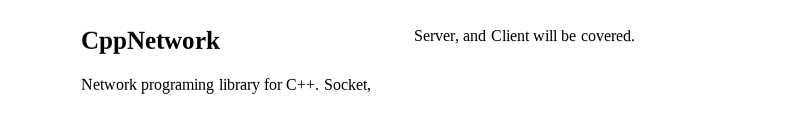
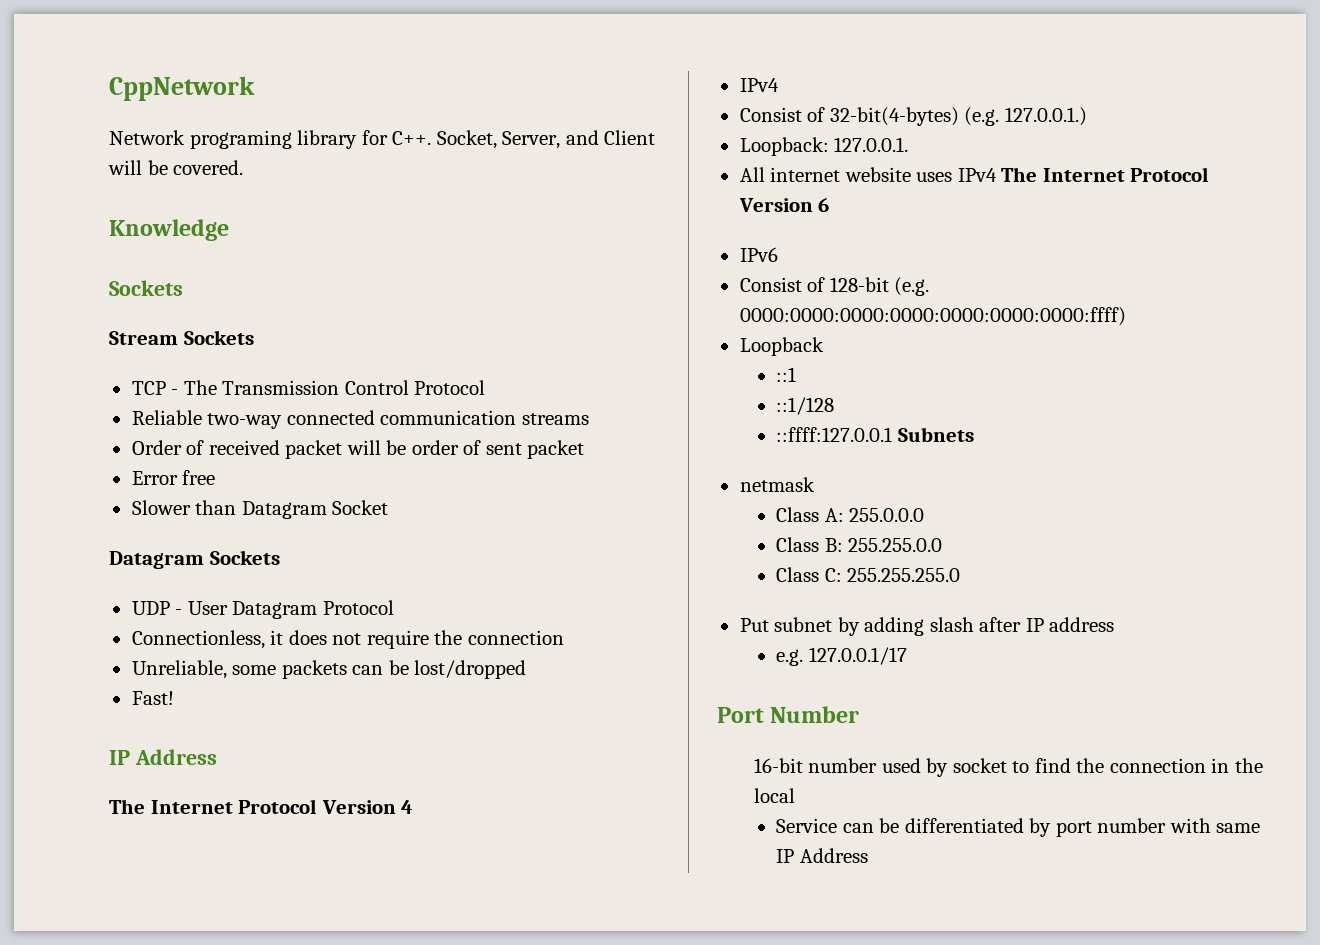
(636, 36) none -> [109,219,229,241] [109,280,183,296] [109,330,254,345] [131,380,486,395] [131,410,589,429] [131,440,585,459] [131,470,216,485] [131,500,389,519] [109,550,280,569] [131,600,394,619] [131,630,564,649] [131,660,527,679] [131,691,174,705] [109,749,217,765] [109,799,414,814] [739,78,779,92] [739,107,1087,126] [739,137,909,156] [739,167,1210,182] [738,198,830,212] [739,247,778,262] [739,277,930,296] [739,307,1126,326] [739,337,824,356] [776,367,797,382] [776,397,835,415] [776,427,974,442] [739,477,815,492] [776,507,925,522] [776,537,943,552] [776,567,961,582] [739,617,1115,636] [776,647,907,666] [717,706,860,723] [753,758,1263,777] [753,788,795,803] [776,818,1261,837] [776,848,868,863] // Knowledge // Sockets // Stream Sockets // TCP - The Transmission Control Protocol // Reliable two-way connected communication streams // Order of received packet will be order of sent packet // Error free // Slower than Datagram Socket // Datagram Sockets // UDP - User Datagram Protocol // Connectionless, it does not require the connection // Unreliable, some packets can be lost/dropped // Fast! // IP Address // The Internet Protocol Version 4 // IPv4 // Consist of 32-bit(4-bytes) (e.g. 127.0.0.1.) // Loopback: 127.0.0.1. // All internet website uses IPv4 The Internet Protocol Version 6 // IPv6 // Consist of 128-bit (e.g. 0000:0000:0000:0000:0000:0000:0000:ffff) // Loopback // ::1 // ::1/128 // ::ffff:127.0.0.1 Subnets // netmask // Class A: 255.0.0.0 // Class B: 255.255.0.0 // Class C: 255.255.255.0 // Put subnet by adding slash after IP address // e.g. 127.0.0.1/17 // Port Number // 16-bit number used by socket to find the connection in the local // Service can be differentiated by port number with same IP Address

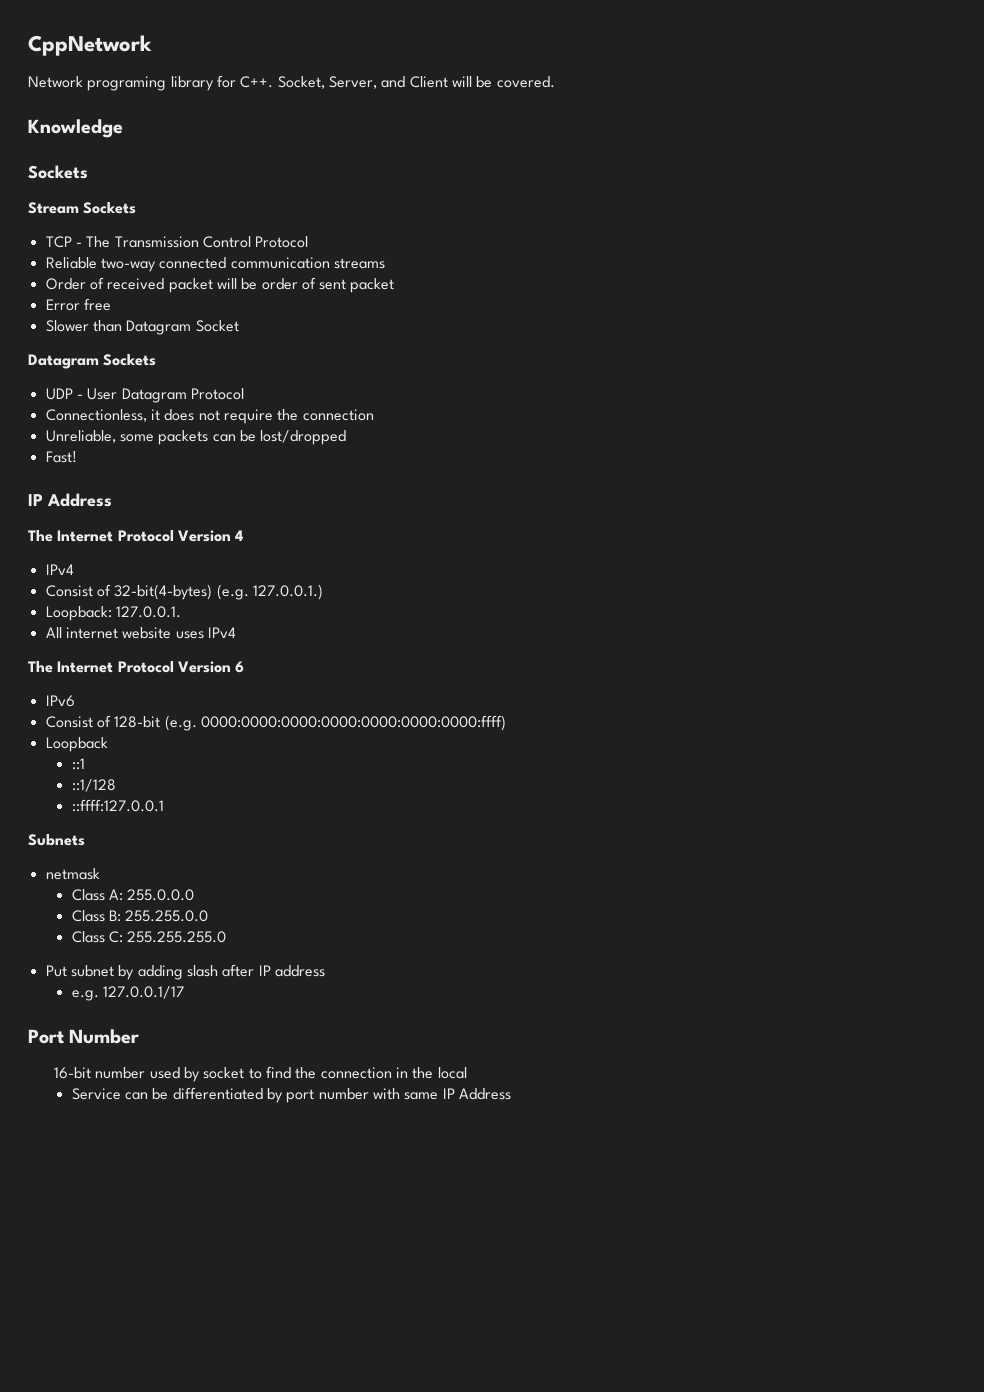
(997, 175) none -> (236, 632) //
(893, 434) none -> (164, 805) //

